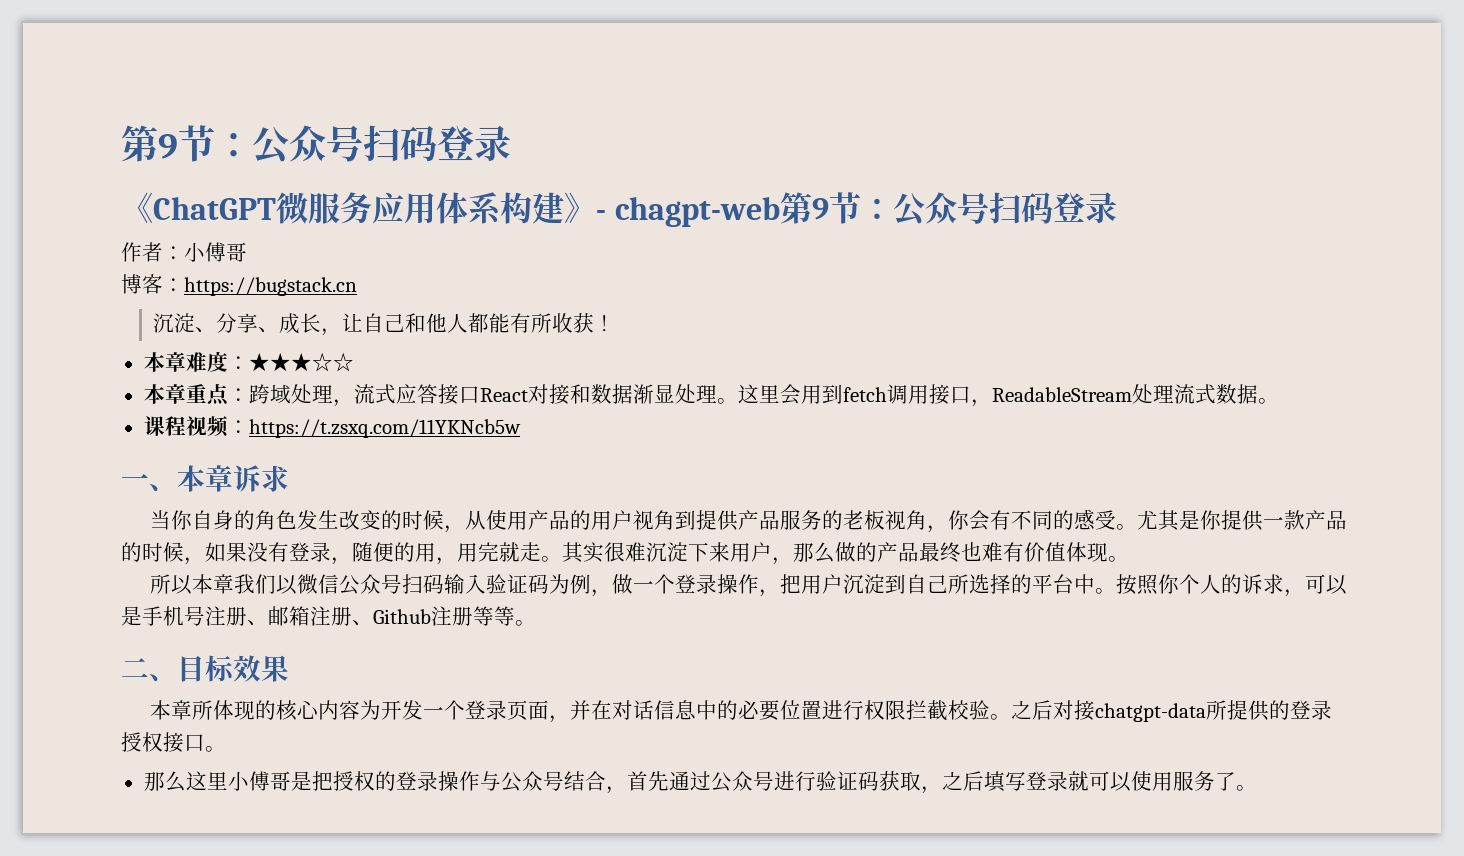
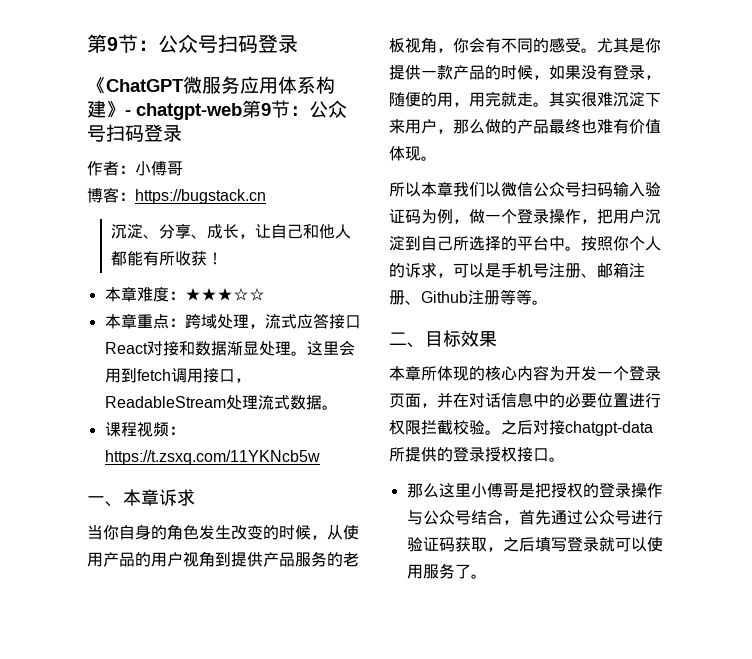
[614,197,780,227] chagpt-web -> [136,103,242,120] chatgpt-web

